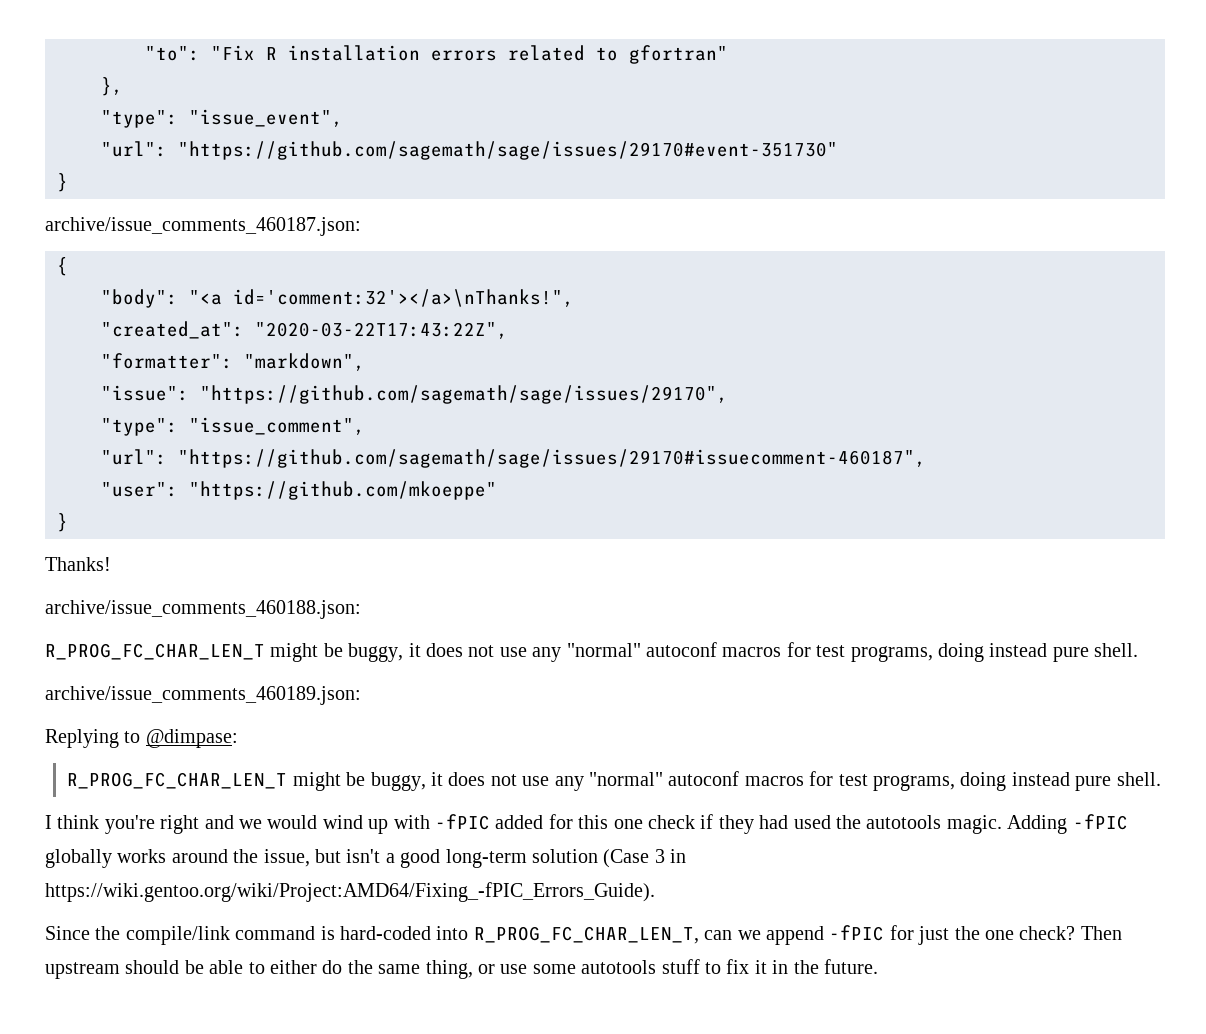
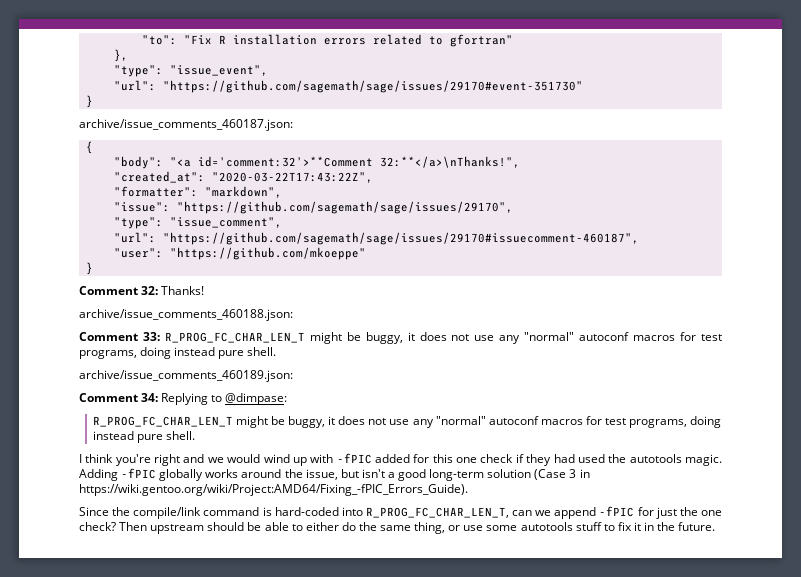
[233,289,574,307] id='comment:32'></a>\nThanks!", -> [197,156,520,168] id='comment:32'>**Comment 32:**</a>\nThanks!",
(68, 522) none -> [79,286,159,295] Comment 32:
(361, 609) none -> [79,332,160,341] Comment 33:
(361, 695) none -> [79,393,159,402] Comment 34:

